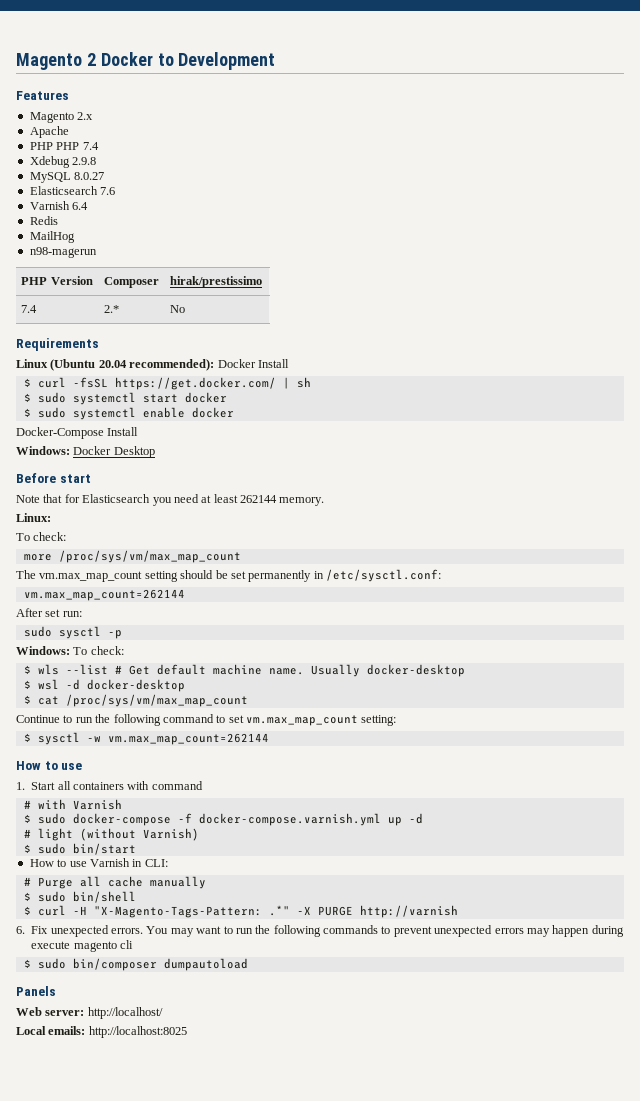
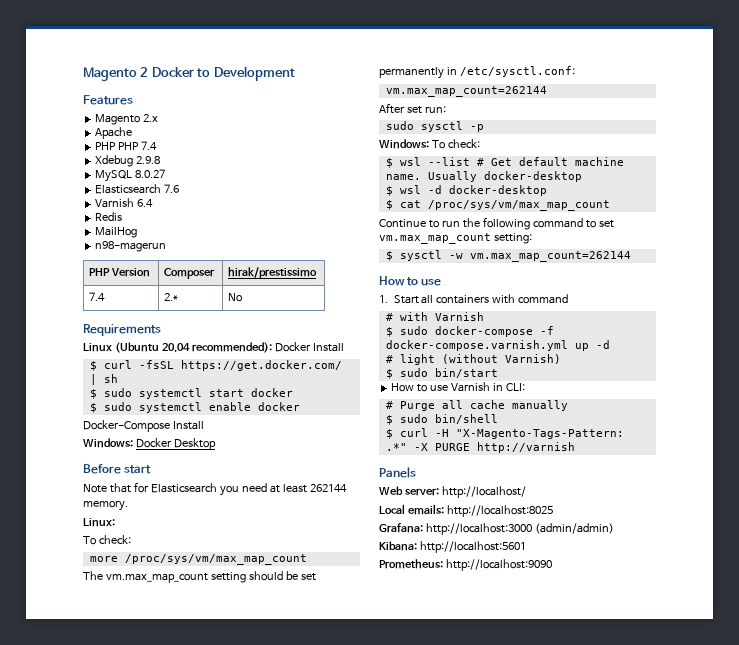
[37,664,59,675] wls -> [399,157,421,166] wsl
[16,925,624,937] [31,940,133,952] [23,958,248,971] // 6. Fix unexpected errors. You may want to run the following commands to prevent unexpected errors may happen during execute magento cli // $ sudo bin/composer dumpautoload -> (575, 447) none
(187, 1032) none -> [379,523,614,535] [379,541,526,553] [379,559,552,571] // Grafana: http://localhost:3000 (admin/admin) // Kibana: http://localhost:5601 // Prometheus: http://localhost:9090

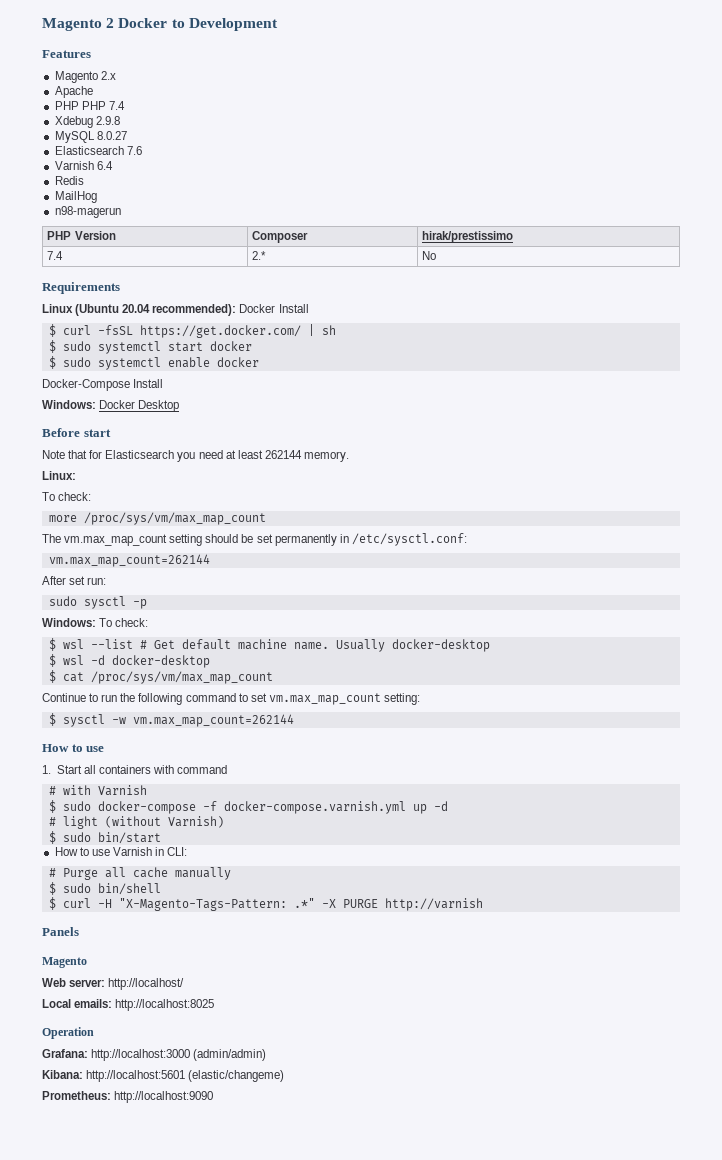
(416, 472) none -> [42,957,87,968] // Magento
(553, 511) none -> [42,1027,94,1039] // Operation
(526, 547) none -> [188,1070,285,1082] (elastic/changeme)

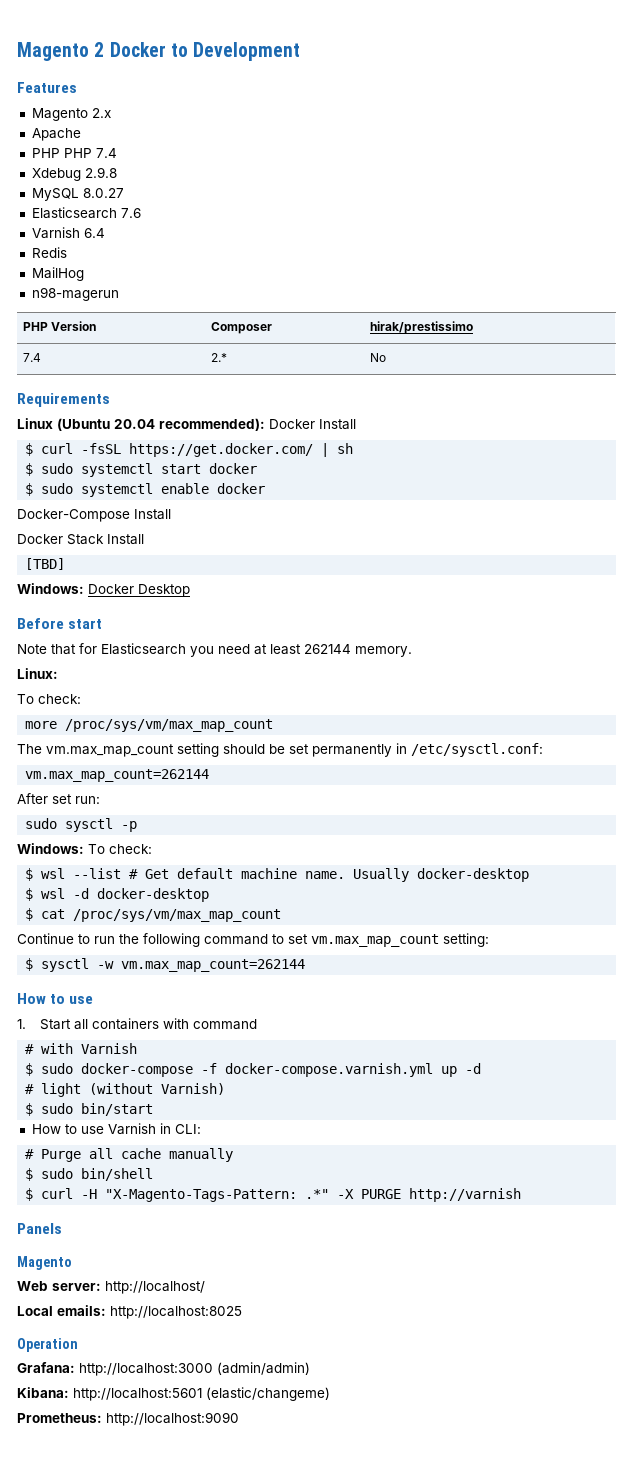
(164, 383) none -> [17,534,144,545] [25,558,66,570] // Docker Stack Install // [TBD]

